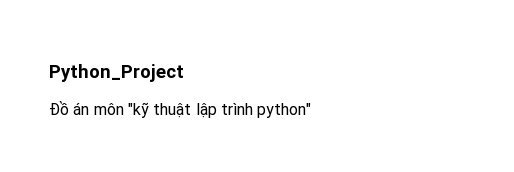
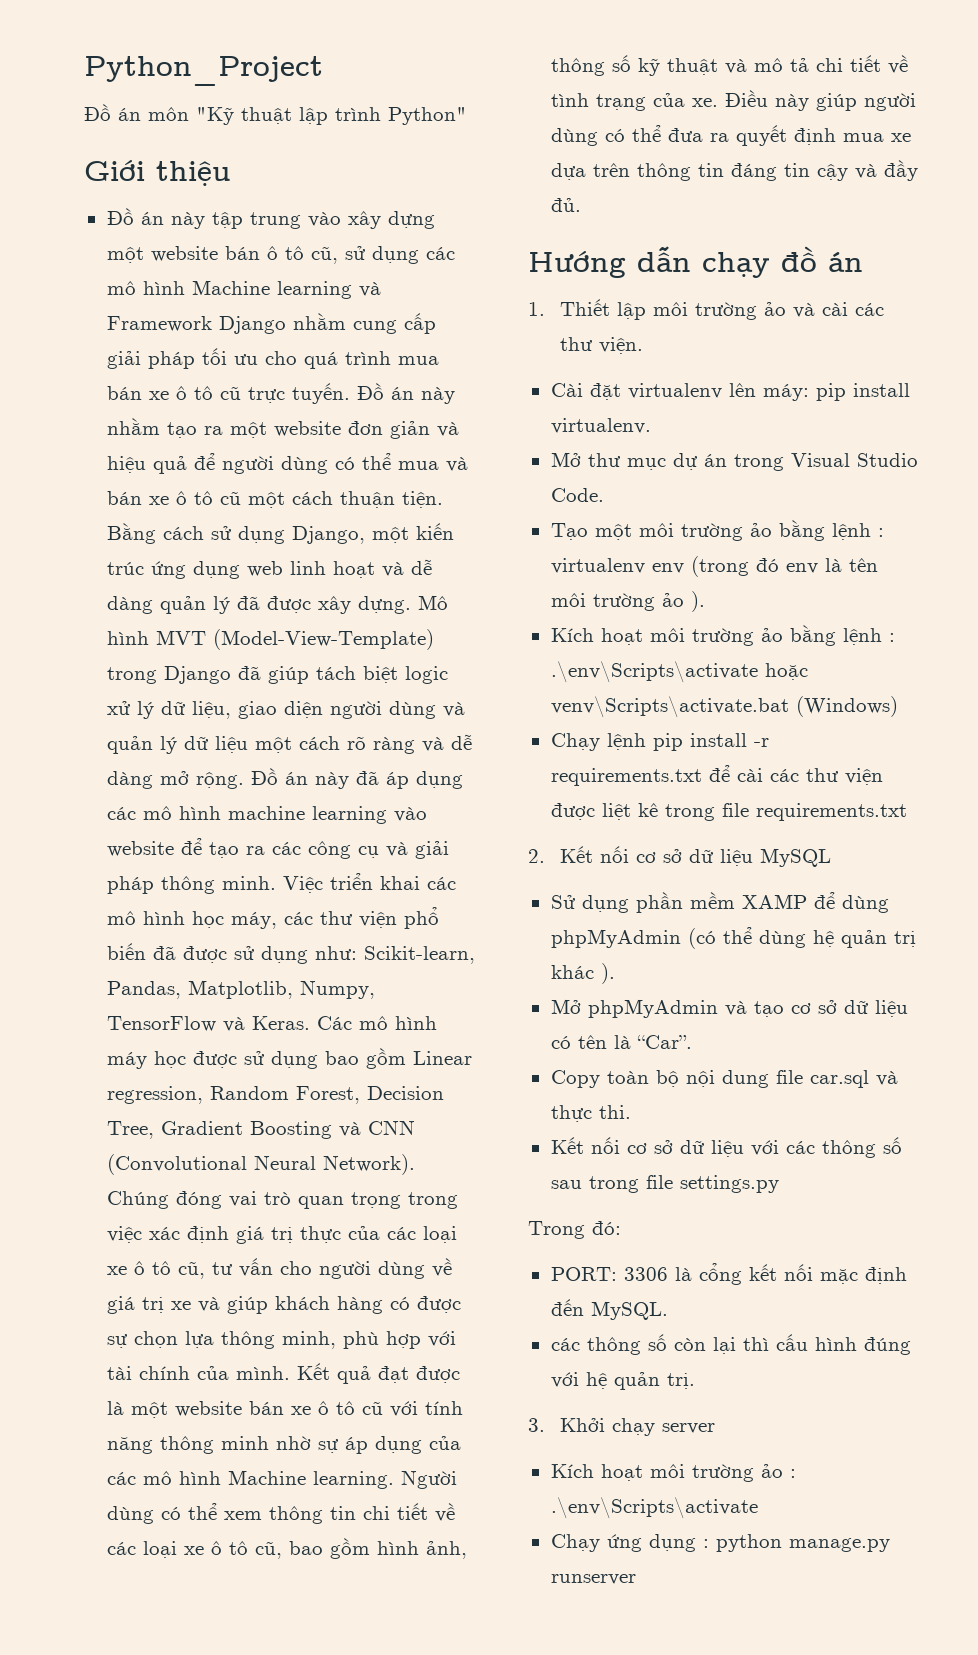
[127,102,149,118] "kỹ -> [196,107,234,125] "Kỹ
[257,103,312,118] python" -> [388,107,467,125] [84,160,231,186] [106,208,435,229] [106,246,455,264] [106,280,381,299] [106,313,436,334] [106,348,439,369] [106,383,455,404] [106,418,459,439] [106,453,468,474] [106,491,443,508] [106,523,454,544] [106,559,432,579] [106,595,448,614] [106,629,434,650] [106,666,448,684] [106,701,465,719] [106,734,472,754] [106,768,463,789] [106,806,427,824] [106,838,449,859] [106,873,456,894] [106,907,439,929] [106,943,475,964] [106,980,375,999] [106,1016,437,1032] [106,1048,472,1069] [106,1086,444,1104] [106,1120,415,1139] [106,1154,415,1175] [106,1191,458,1209] [106,1226,457,1244] [106,1258,452,1279] [106,1296,461,1314] [106,1331,456,1349] [106,1363,460,1384] [106,1401,463,1418] [106,1436,461,1454] [106,1470,457,1489] [106,1503,455,1524] [106,1538,467,1559] [550,55,908,76] [550,90,916,111] [550,125,911,146] [550,160,918,181] [550,198,581,212] [528,246,863,278] [528,299,885,320] [560,337,644,354] [550,383,910,401] [550,418,651,434] [550,452,918,471] [550,488,604,502] [550,520,884,541] [550,556,878,577] [550,591,705,612] [550,625,895,646] [550,661,808,683] [550,696,898,718] [550,733,769,751] [550,765,883,786] [550,803,907,821] [528,846,832,867] [550,892,889,913] [550,927,916,949] [550,963,615,984] [550,999,908,1018] [550,1035,692,1049] [550,1070,898,1088] [550,1105,631,1122] [550,1137,902,1158] [550,1175,779,1193] [528,1221,621,1239] [550,1263,907,1285] [550,1299,668,1320] [550,1334,911,1355] [550,1372,695,1390] [528,1418,716,1436] [550,1464,796,1482] [550,1497,758,1519] [550,1534,890,1552] [550,1574,636,1585] Python" // Giới thiệu // Đồ án này tập trung vào xây dựng một website bán ô tô cũ, sử dụng các mô hình Machine learning và Framework Django nhằm cung cấp giải pháp tối ưu cho quá trình mua bán xe ô tô cũ trực tuyến. Đồ án này nhằm tạo ra một website đơn giản và hiệu quả để người dùng có thể mua và bán xe ô tô cũ một cách thuận tiện. Bằng cách sử dụng Django, một kiến trúc ứng dụng web linh hoạt và dễ dàng quản lý đã được xây dựng. Mô hình MVT (Model-View-Template) trong Django đã giúp tách biệt logic xử lý dữ liệu, giao diện người dùng và quản lý dữ liệu một cách rõ ràng và dễ dàng mở rộng. Đồ án này đã áp dụng các mô hình machine learning vào website để tạo ra các công cụ và giải pháp thông minh. Việc triển khai các mô hình học máy, các thư viện phổ biến đã được sử dụng như: Scikit-learn, Pandas, Matplotlib, Numpy, TensorFlow và Keras. Các mô hình máy học được sử dụng bao gồm Linear regression, Random Forest, Decision Tree, Gradient Boosting và CNN (Convolutional Neural Network). Chúng đóng vai trò quan trọng trong việc xác định giá trị thực của các loại xe ô tô cũ, tư vấn cho người dùng về giá trị xe và giúp khách hàng có được sự chọn lựa thông minh, phù hợp với tài chính của mình. Kết quả đạt được là một website bán xe ô tô cũ với tính năng thông minh nhờ sự áp dụng của các mô hình Machine learning. Người dùng có thể xem thông tin chi tiết về các loại xe ô tô cũ, bao gồm hình ảnh, thông số kỹ thuật và mô tả chi tiết về tình trạng của xe. Điều này giúp người dùng có thể đưa ra quyết định mua xe dựa trên thông tin đáng tin cậy và đầy đủ. // Hướng dẫn chạy đồ án // 1. Thiết lập môi trường ảo và cài các thư viện. // Cài đặt virtualenv lên máy: pip install virtualenv. // Mở thư mục dự án trong Visual Studio Code. // Tạo một môi trường ảo bằng lệnh : virtualenv env (trong đó env là tên môi trường ảo ). // Kích hoạt môi trường ảo bằng lệnh : .\env\Scripts\activate hoặc venv\Scripts\activate.bat (Windows) // Chạy lệnh pip install -r requirements.txt để cài các thư viện được liệt kê trong file requirements.txt // 2. Kết nối cơ sở dữ liệu MySQL // Sử dụng phần mềm XAMP để dùng phpMyAdmin (có thể dùng hệ quản trị khác ). // Mở phpMyAdmin và tạo cơ sở dữ liệu có tên là “Car”. // Copy toàn bộ nội dung file car.sql và thực thi. // Kết nối cơ sở dữ liệu với các thông số sau trong file settings.py // Trong đó: // PORT: 3306 là cổng kết nối mặc định đến MySQL. // các thông số còn lại thì cấu hình đúng với hệ quản trị. // 3. Khởi chạy server // Kích hoạt môi trường ảo : .\env\Scripts\activate // Chạy ứng dụng : python manage.py runserver

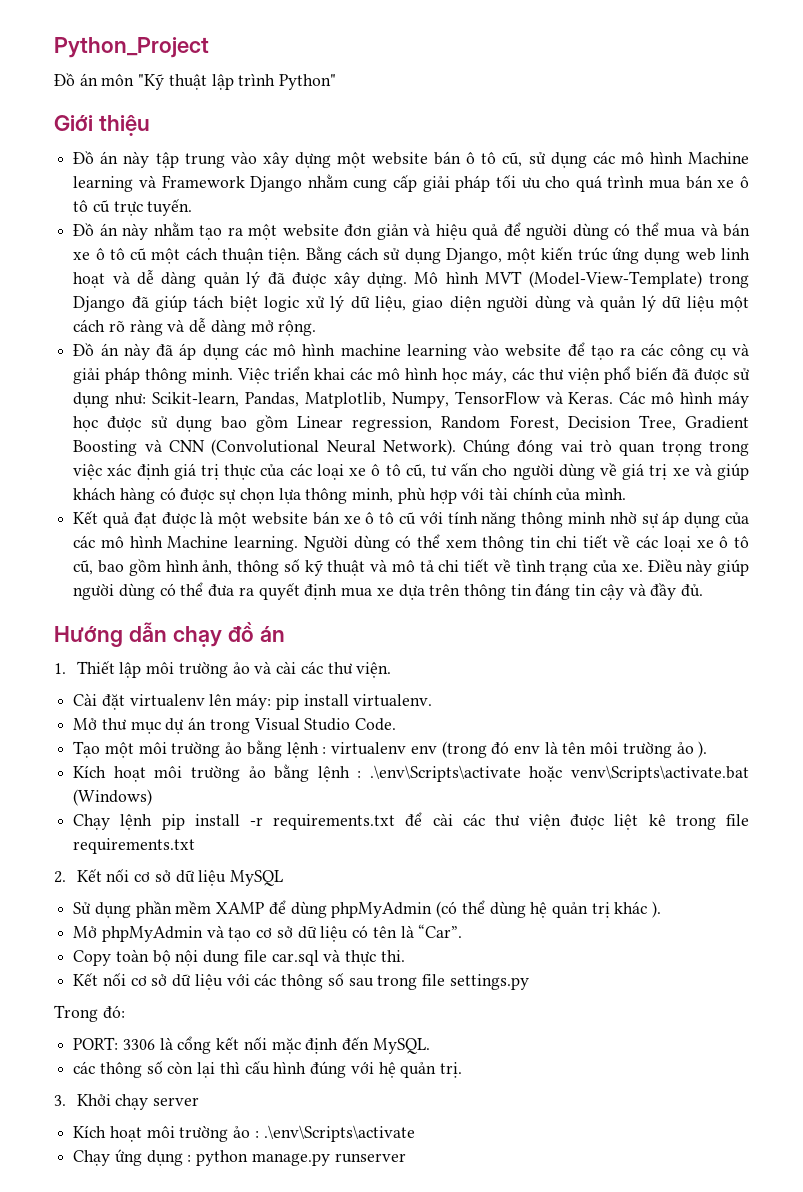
(350, 393) none -> (193, 207) //
(244, 780) none -> (317, 328) //
(290, 1373) none -> (627, 493) //

